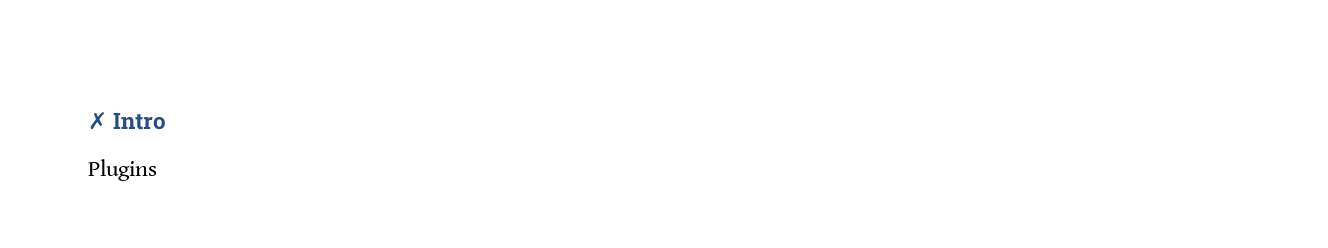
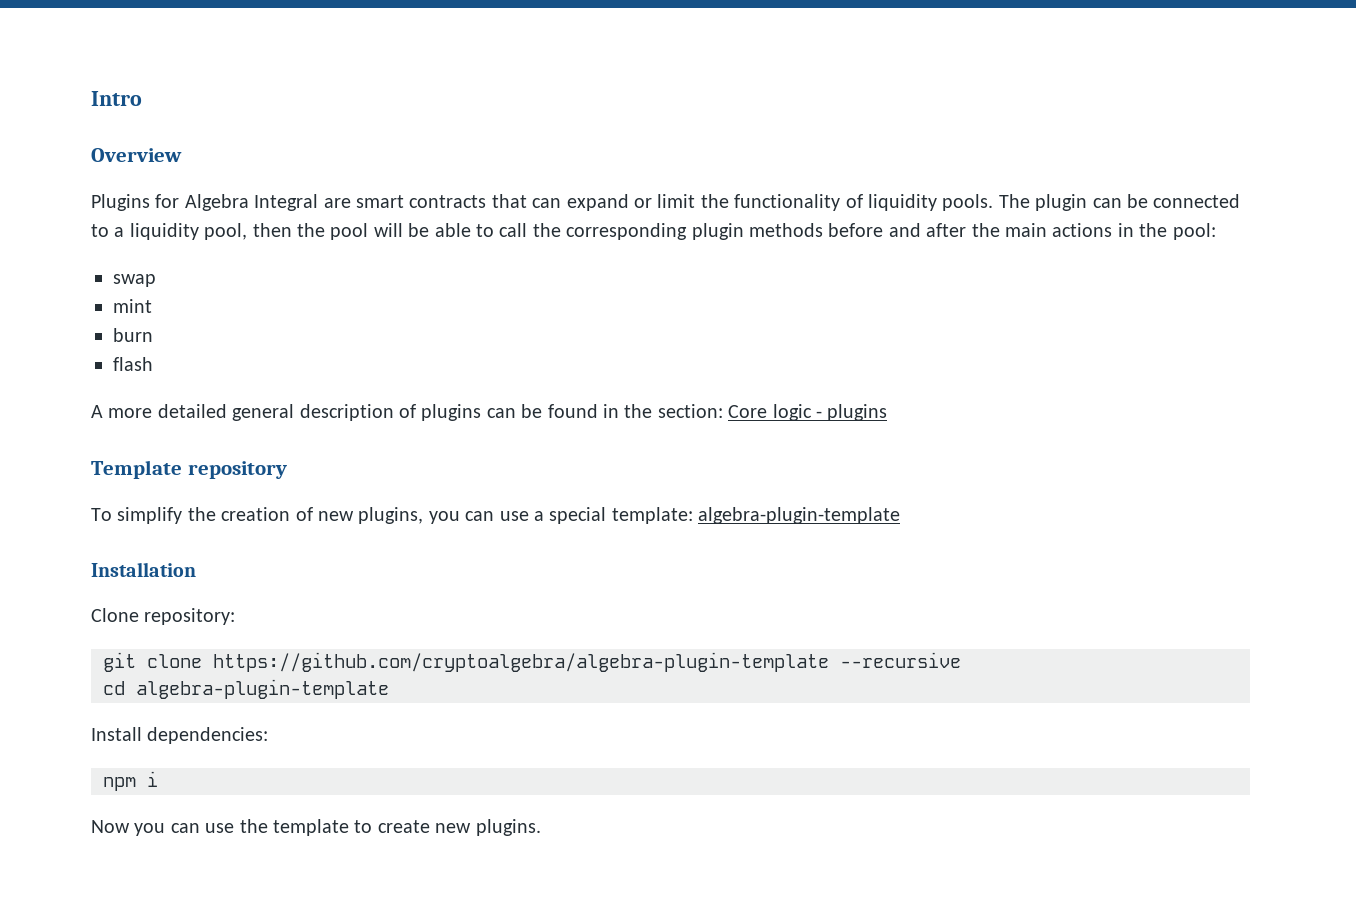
[88,112,107,130] ✗ -> (91, 98) none
(167, 121) none -> [91,148,182,162] // Overview
(157, 170) none -> [155,194,1241,211] [91,223,1216,240] [113,274,156,287] [113,299,152,313] [113,328,153,342] [113,357,153,371] [91,404,888,421] [91,460,287,479] [91,507,901,524] [91,562,196,577] [91,608,236,625] [103,652,961,672] [103,679,389,699] [91,727,269,744] [103,771,158,791] [91,819,541,836] for Algebra Integral are smart contracts that can expand or limit the functionality of liquidity pools. The plugin can be connected to a liquidity pool, then the pool will be able to call the corresponding plugin methods before and after the main actions in the pool: // swap // mint // burn // flash // A more detailed general description of plugins can be found in the section: Core logic - plugins // Template repository // To simplify the creation of new plugins, you can use a special template: algebra-plugin-template // Installation // Clone repository: // git clone https://github.com/cryptoalgebra/algebra-plugin-template --recursive // cd algebra-plugin-template // Install dependencies: // npm i // Now you can use the template to create new plugins.

